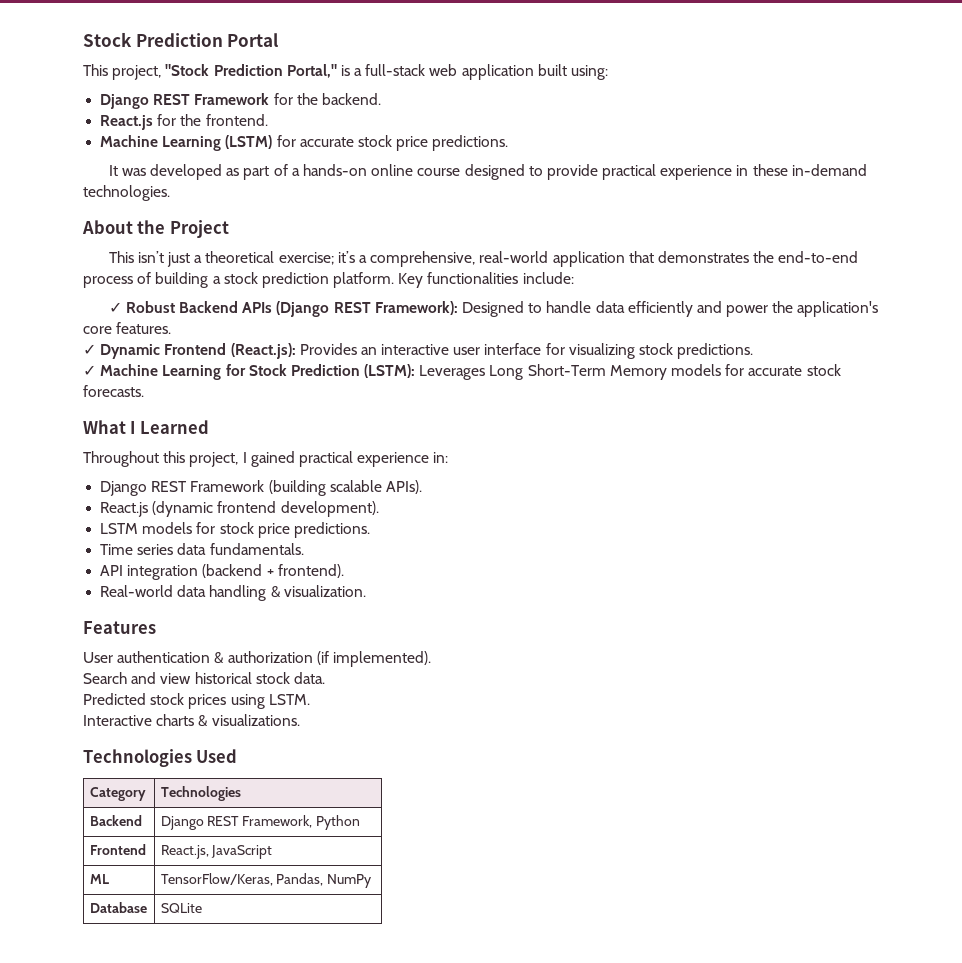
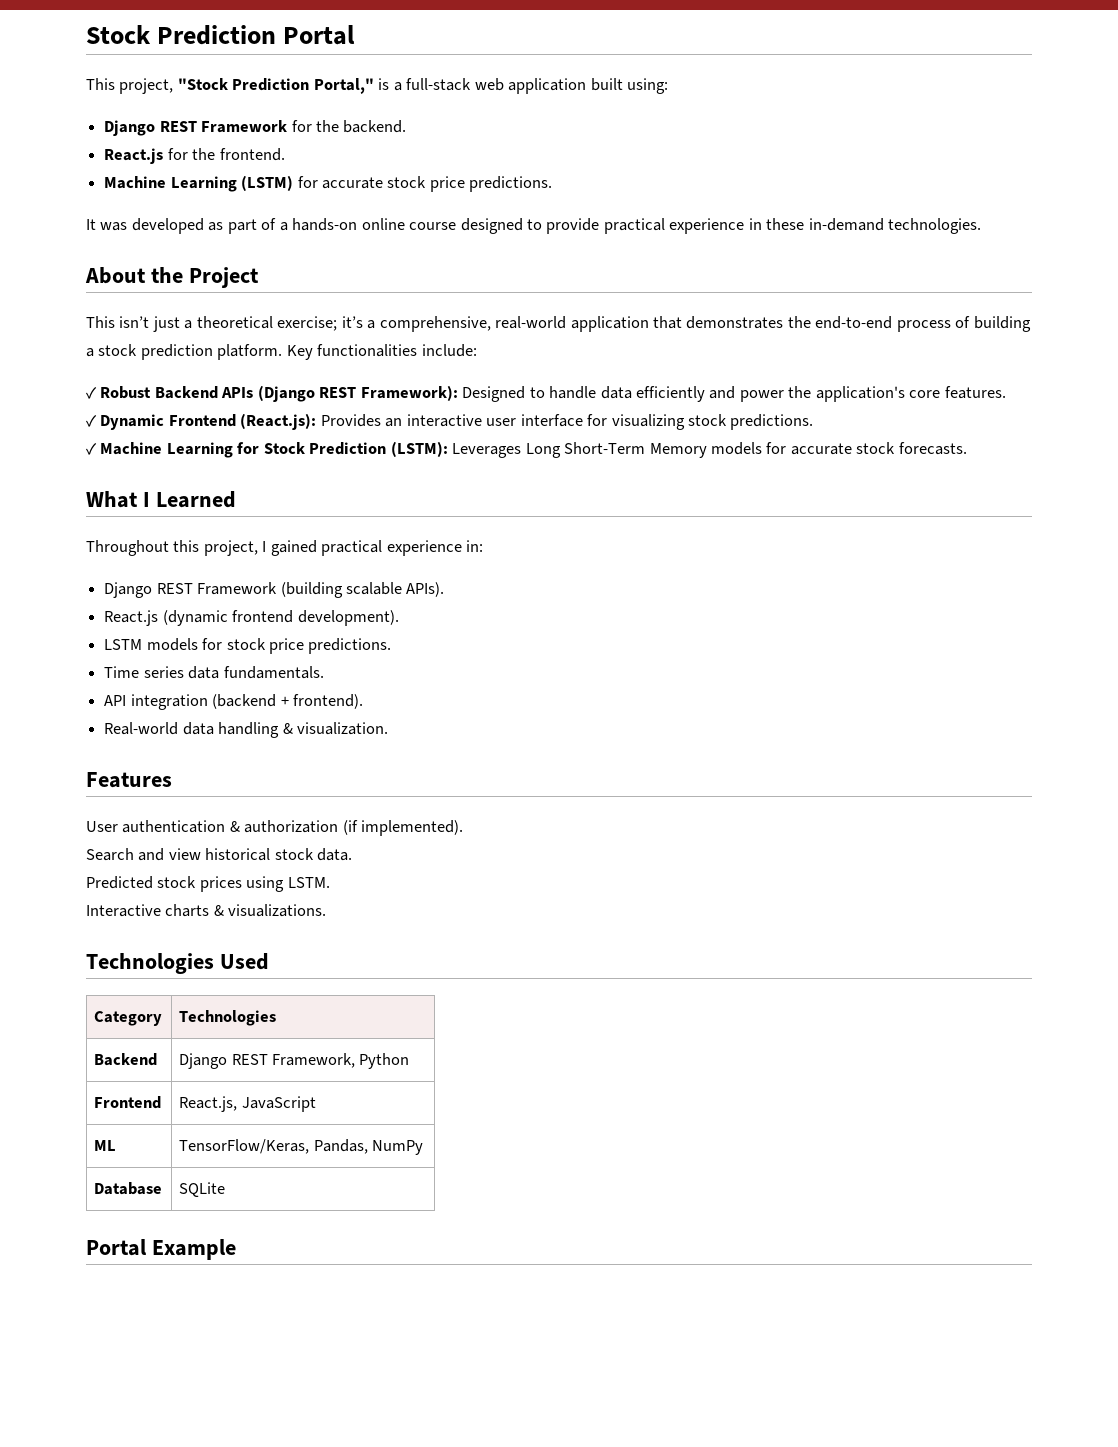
(202, 908) none -> [86,1239,236,1260] // Portal Example

